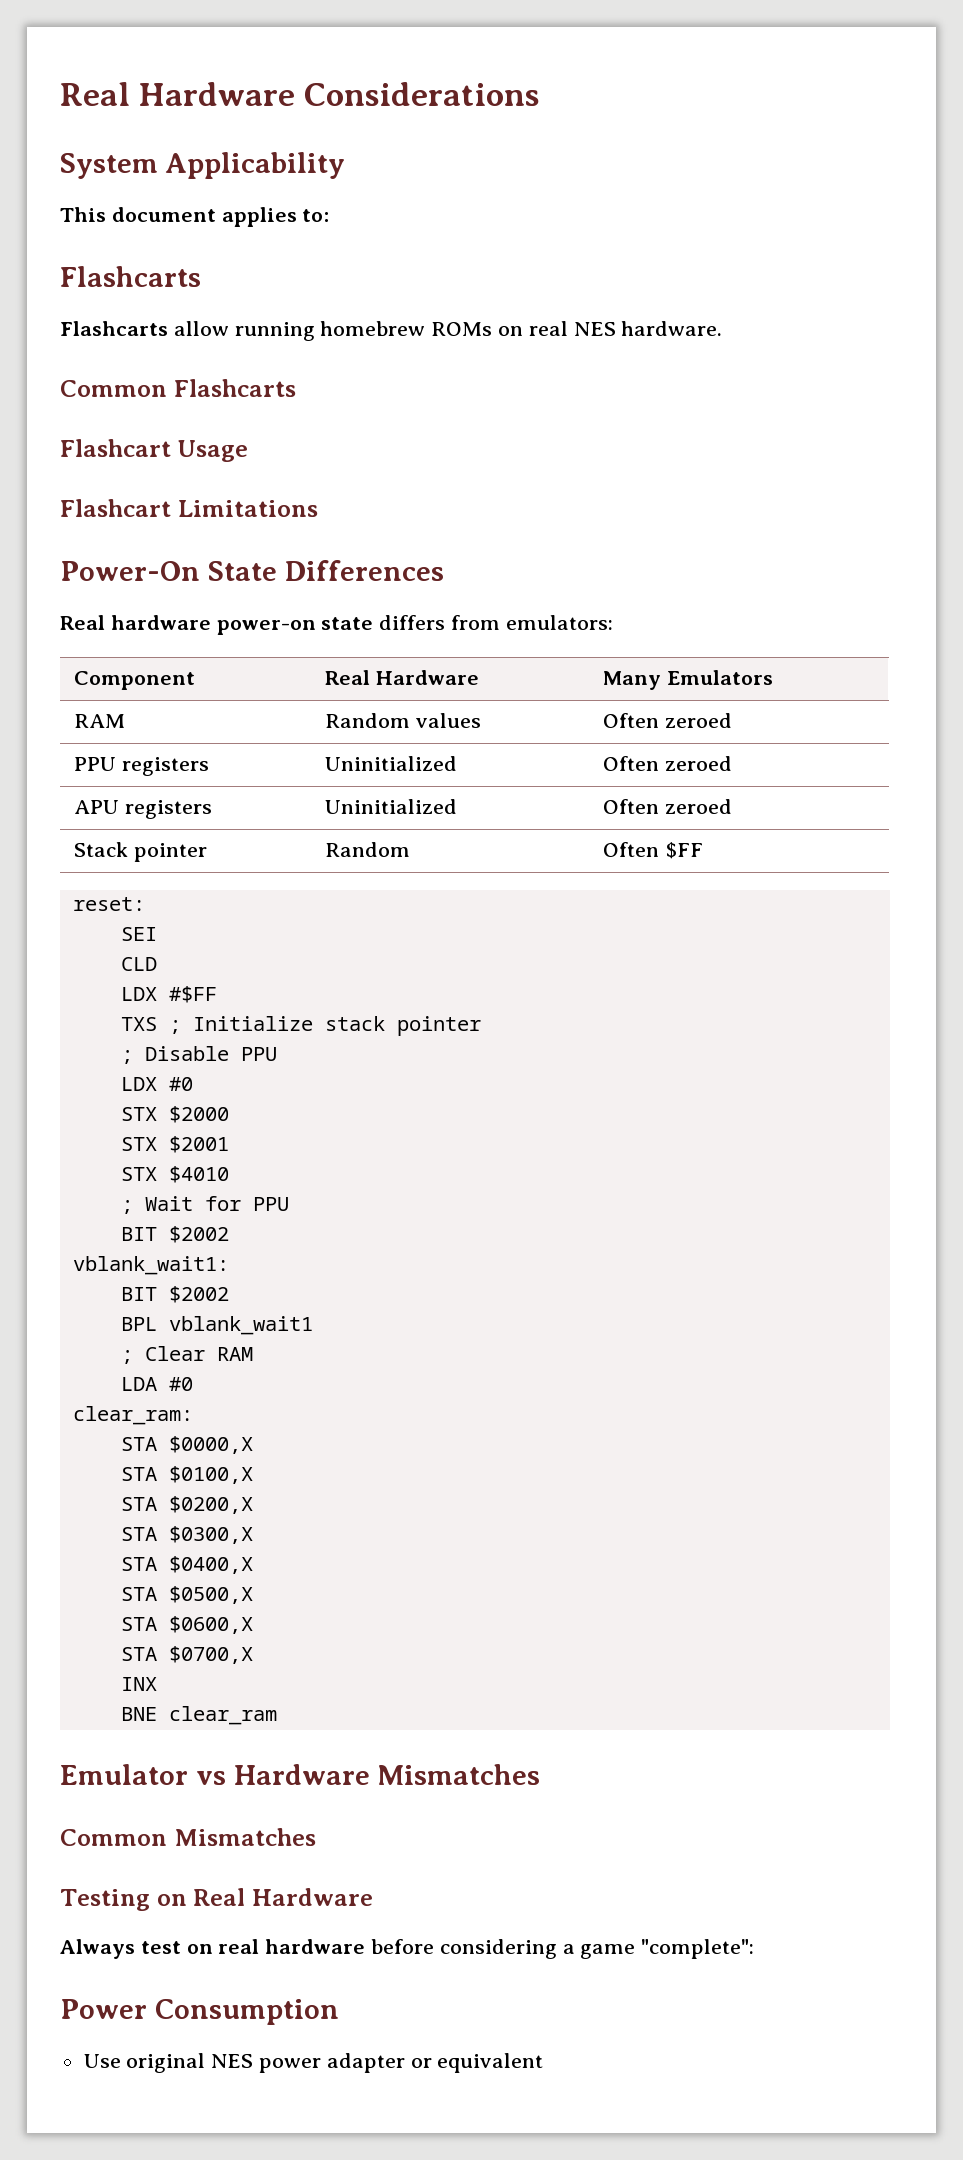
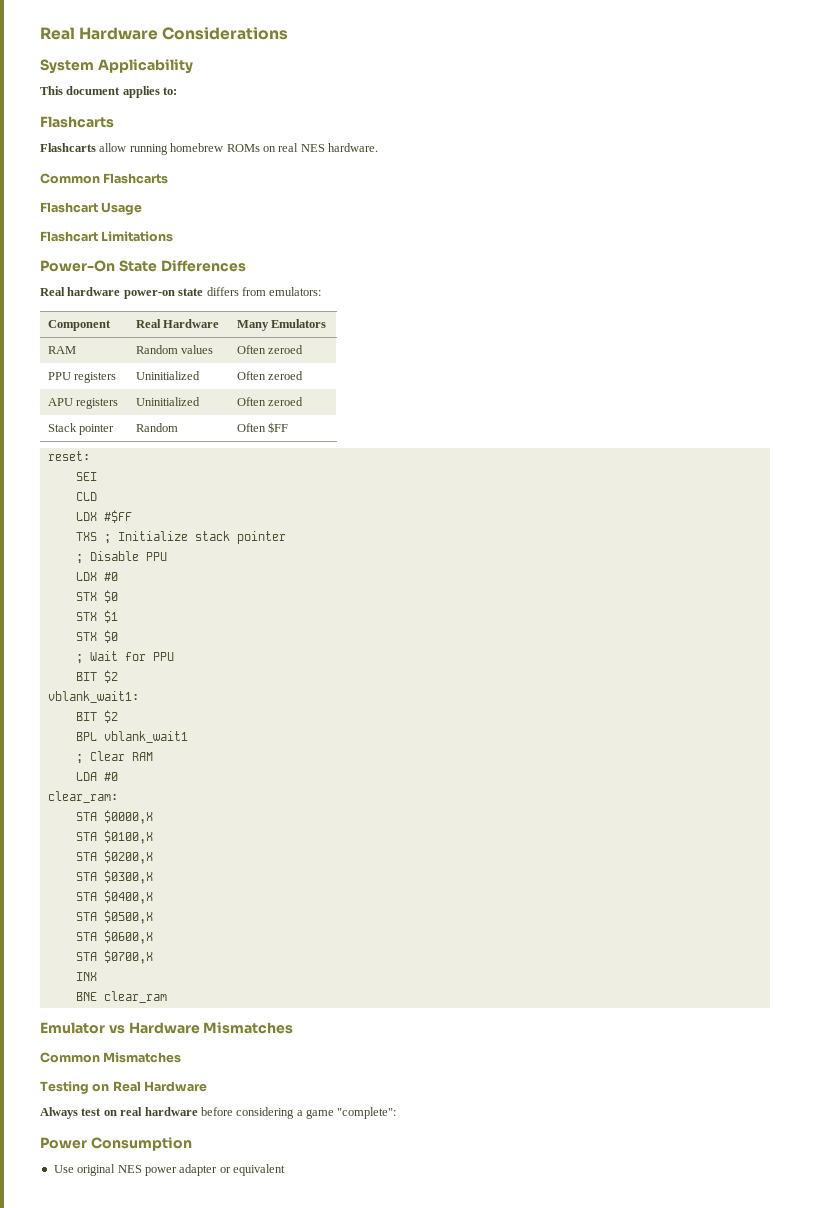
[168,1106,229,1123] [120,1136,229,1153] [120,1166,229,1183] $2000 // STX $2001 // STX $4010 -> [103,590,118,603] [75,610,118,623] [75,630,118,643] $0 // STX $1 // STX $0
[168,1226,229,1243] $2002 -> [103,670,118,683] $2
[168,1286,229,1303] $2002 -> [103,710,118,723] $2

